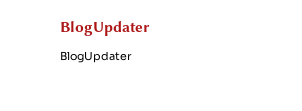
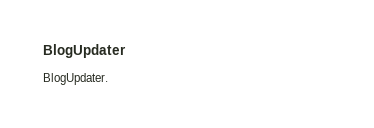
[60,51,132,63] BlogUpdater -> [43,73,108,85] BlogUpdater.

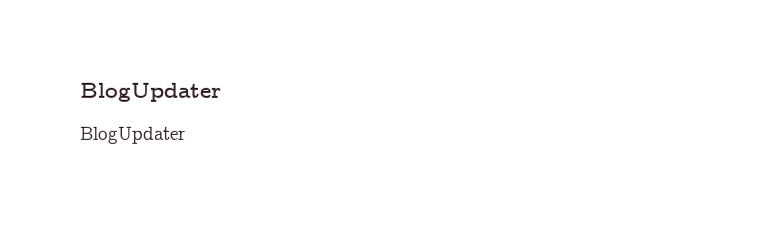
[43,73,108,85] BlogUpdater. -> [79,126,185,144] BlogUpdater

